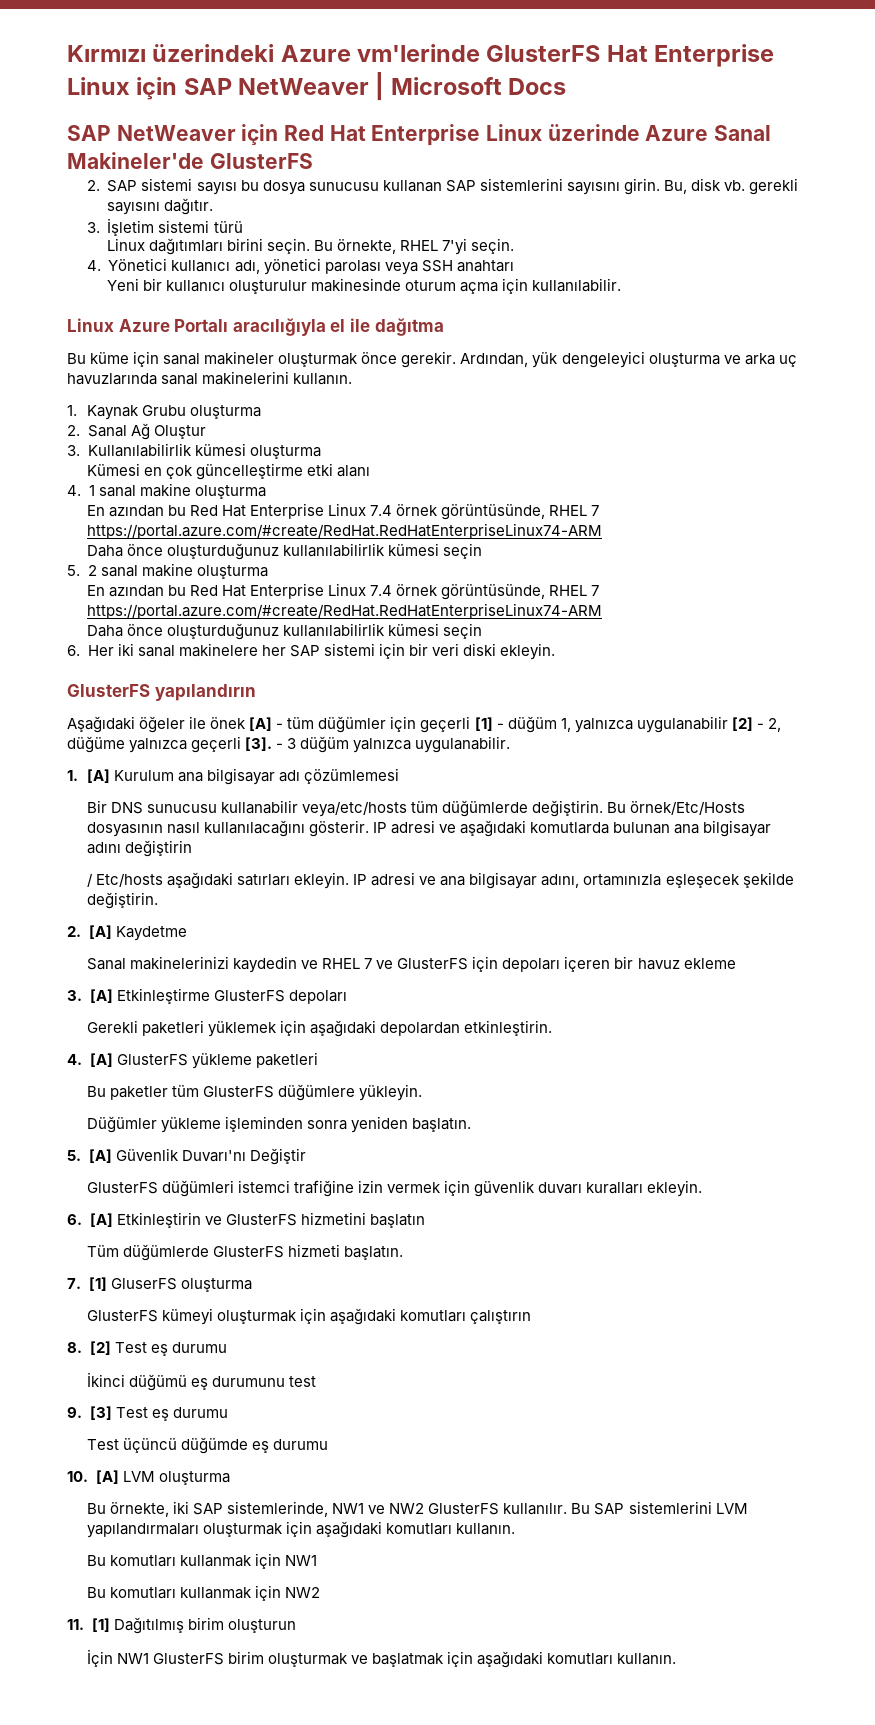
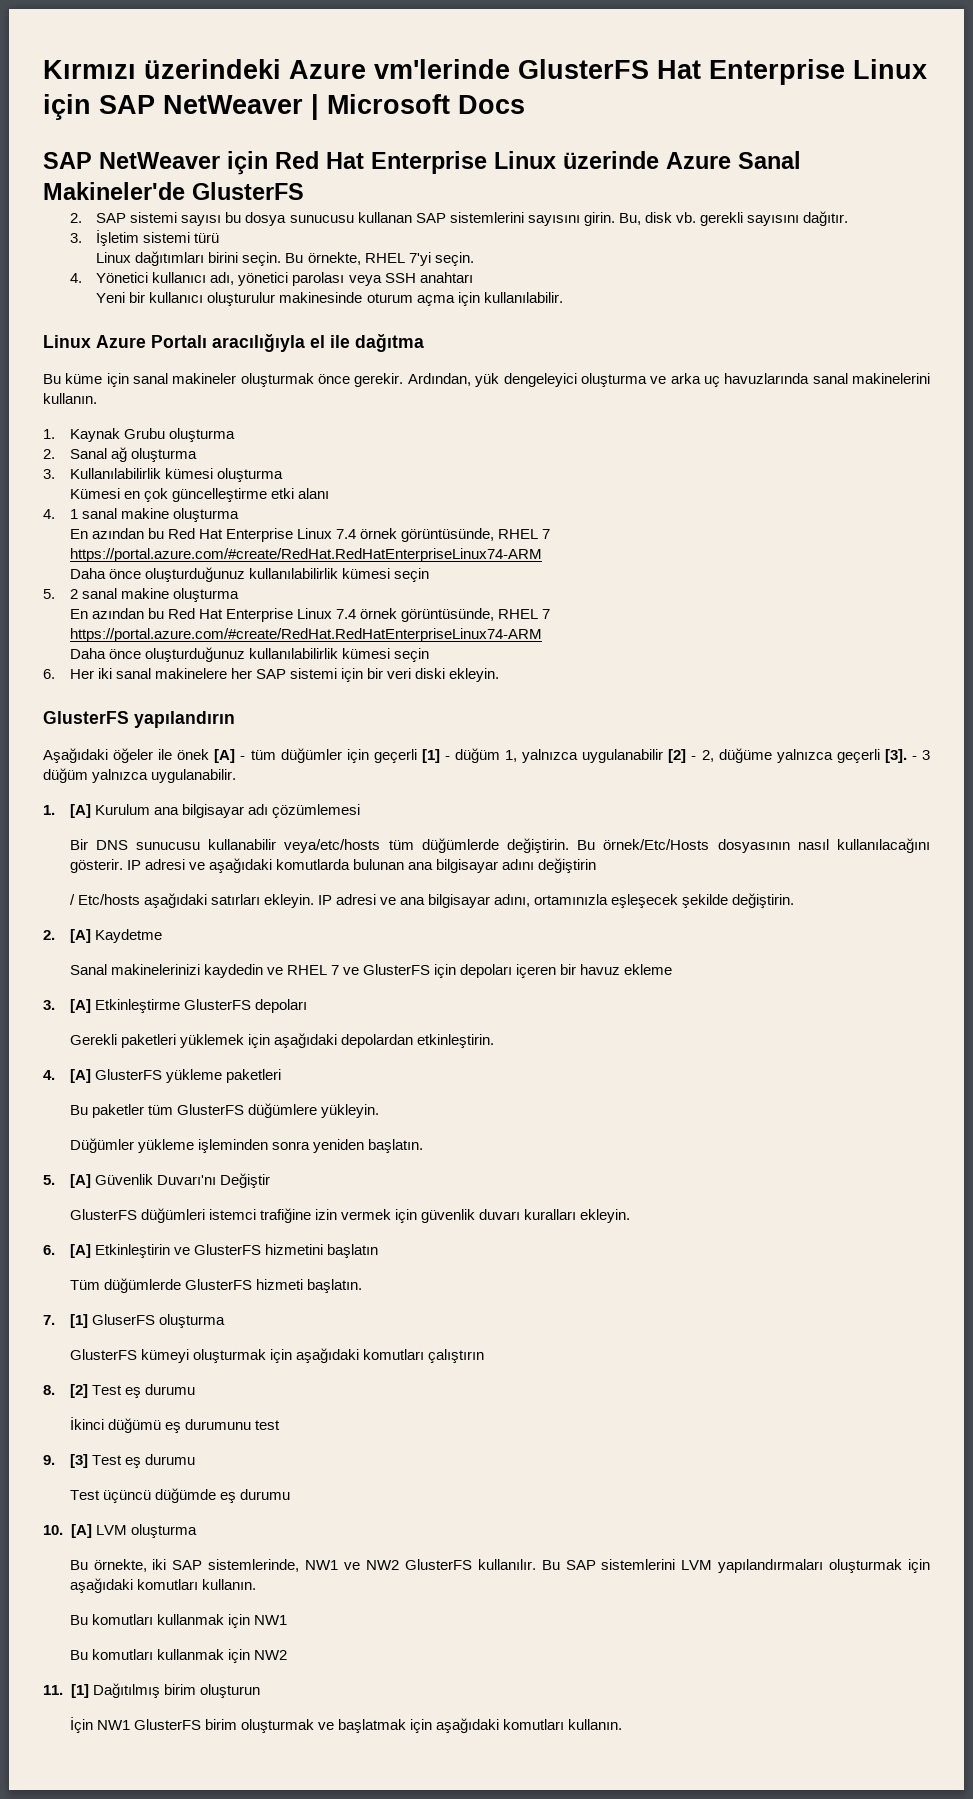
[130,423,206,440] Ağ Oluştur -> [110,447,197,462] ağ oluşturma

